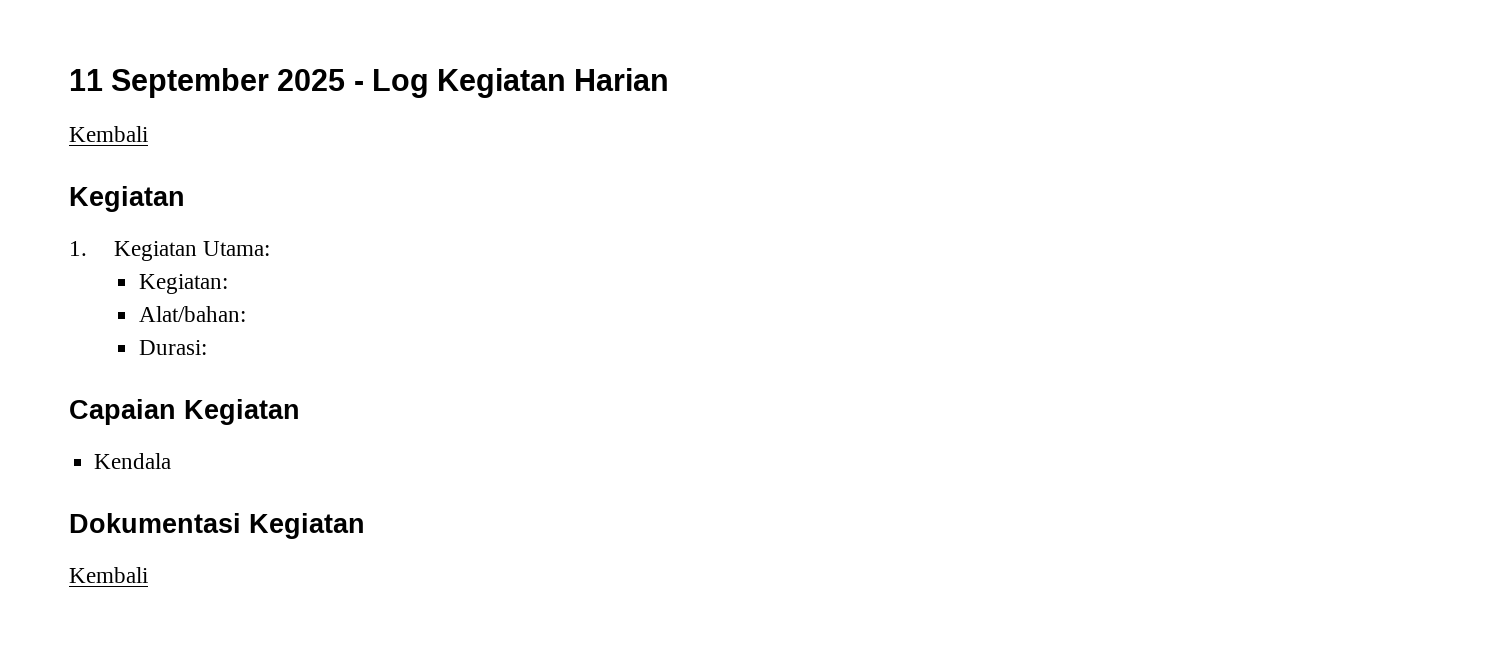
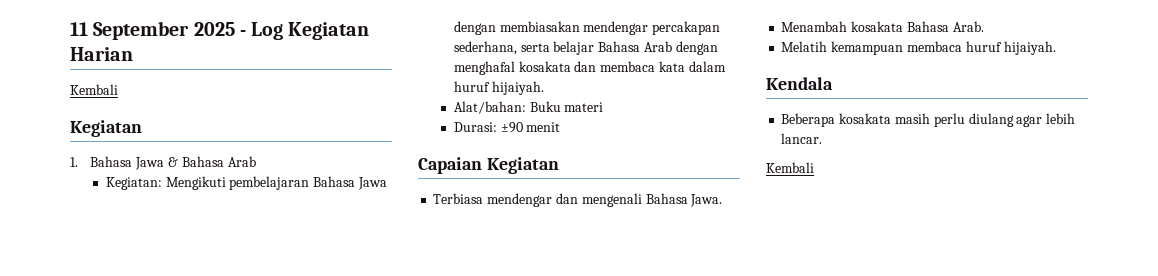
[113,241,270,261] [138,274,228,294] Kegiatan Utama: // Kegiatan: -> [90,156,256,170] [105,176,387,190] [453,21,721,35] [453,41,718,55] [453,61,726,75] [453,81,544,95] Bahasa Jawa & Bahasa Arab // Kegiatan: Mengikuti pembelajaran Bahasa Jawa dengan membiasakan mendengar percakapan sederhana, serta belajar Bahasa Arab dengan menghafal kosakata dan membaca kata dalam huruf hijaiyah.
(246, 314) none -> [529,101,604,112] Buku materi
(207, 347) none -> [500,122,561,133] ±90 menit
[94,453,172,469] [69,513,365,539] Kendala // Dokumentasi Kegiatan -> [433,193,723,207] [781,21,984,32] [781,41,1056,55] [766,77,833,90] [781,113,1076,127] [781,133,823,144] Terbiasa mendengar dan mengenali Bahasa Jawa. // Menambah kosakata Bahasa Arab. // Melatih kemampuan membaca huruf hijaiyah. // Kendala // Beberapa kosakata masih perlu diulang agar lebih lancar.

